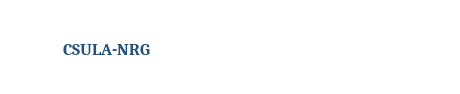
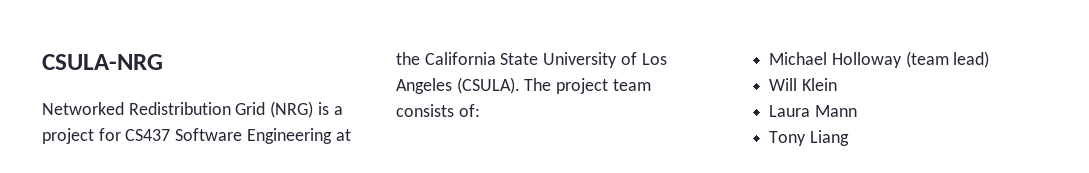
(150, 49) none -> [42,101,343,118] [42,128,351,144] [396,52,667,68] [396,77,651,94] [396,104,480,117] [769,51,990,68] [769,78,837,91] [769,105,857,117] [769,130,849,146] // Networked Redistribution Grid (NRG) is a project for CS437 Software Engineering at the California State University of Los Angeles (CSULA). The project team consists of: // Michael Holloway (team lead) // Will Klein // Laura Mann // Tony Liang

